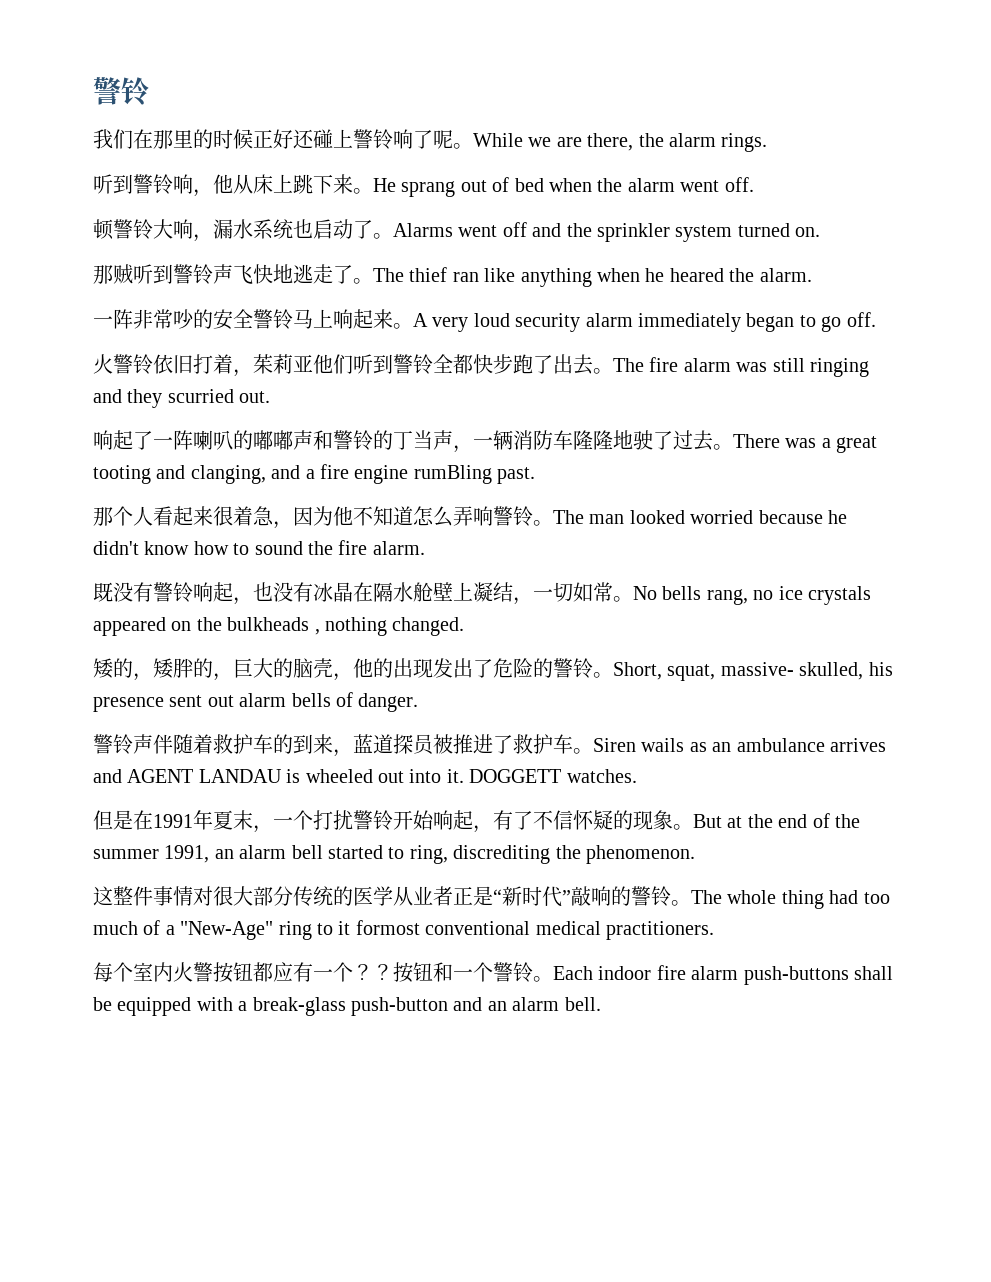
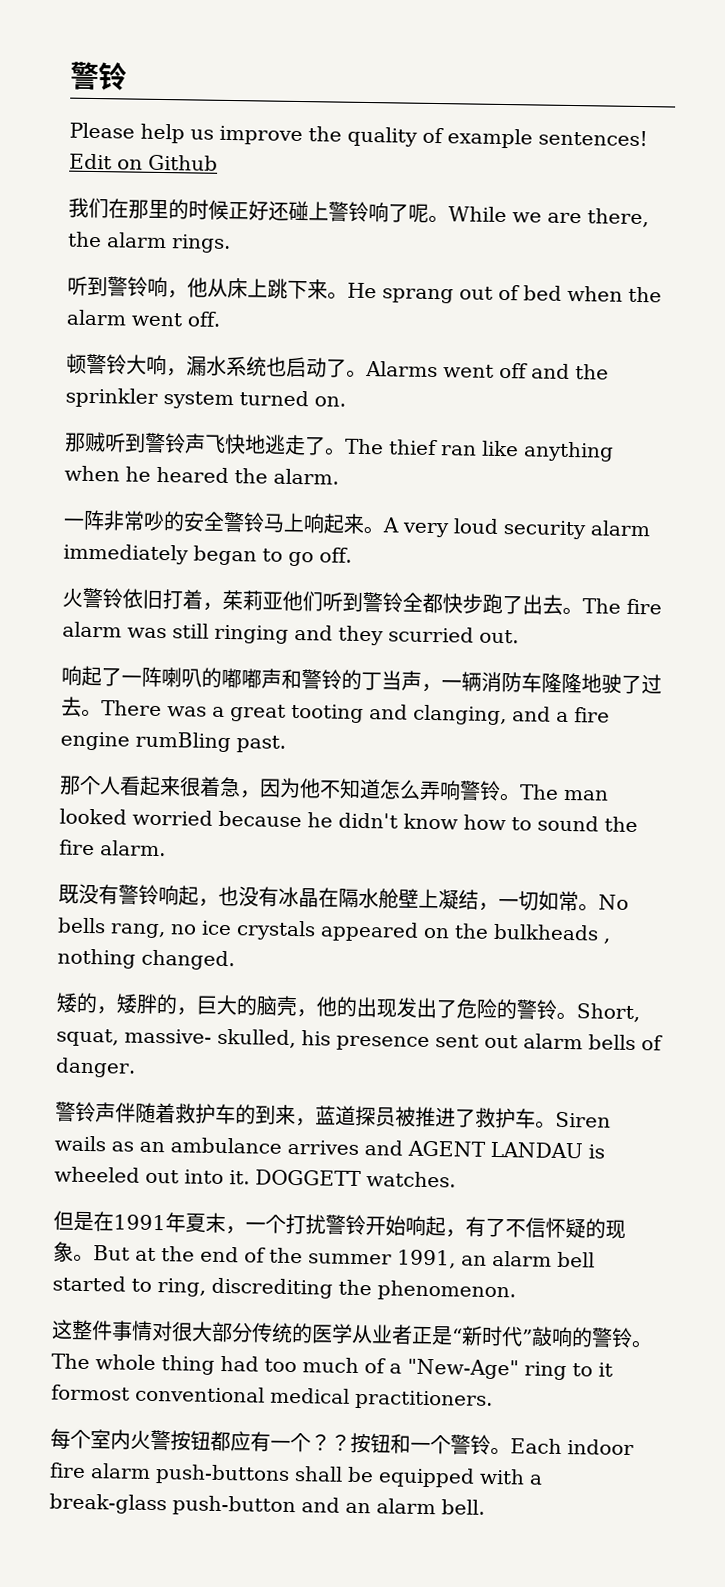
[93,77,149,106] 警铃 -> [70,61,127,91] [69,122,648,149] [69,153,218,171] 警铃 // Please help us improve the quality of example sentences! Edit on Github

